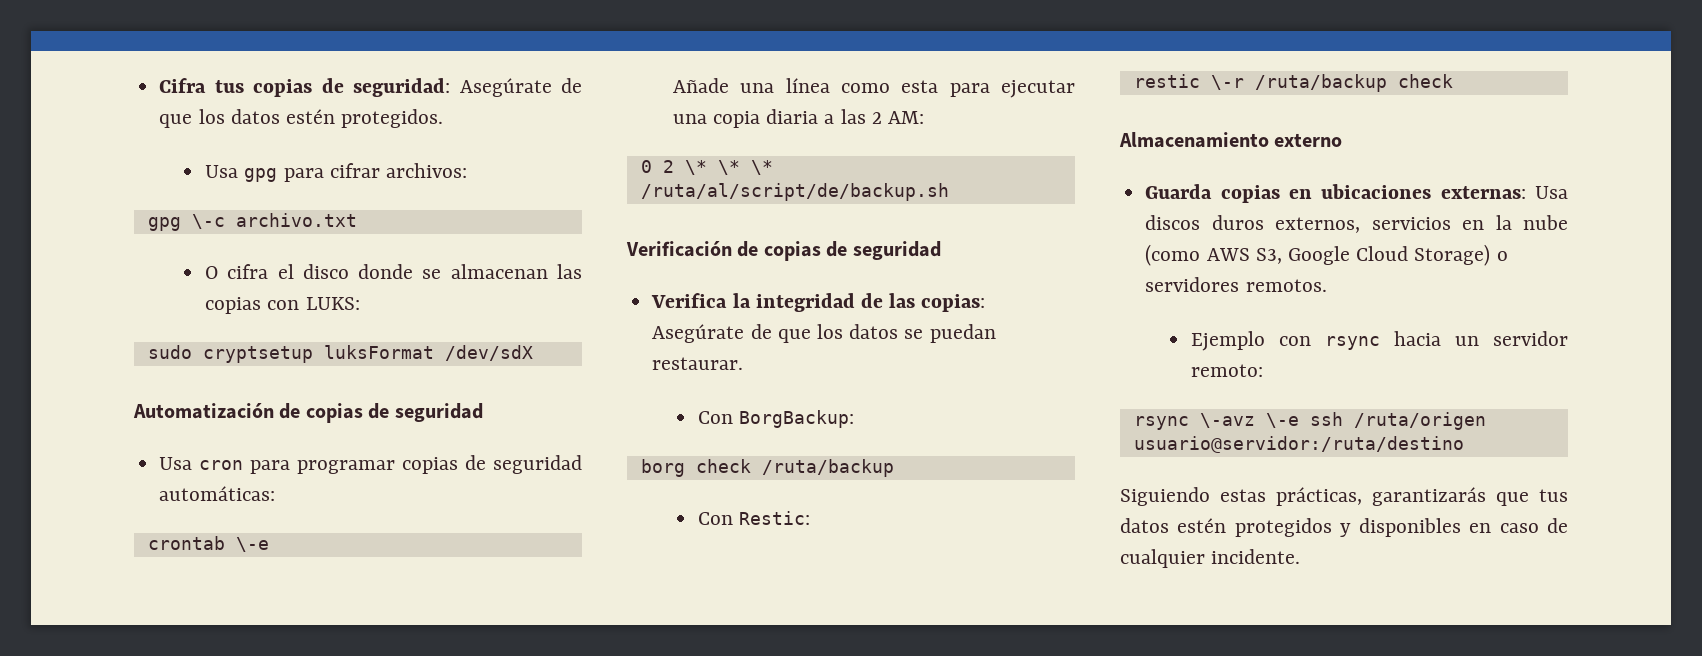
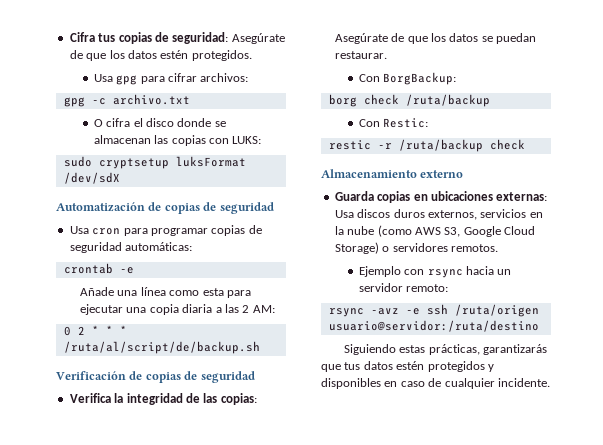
[191,214,225,229] \-c -> [91,98,106,105] -c
[235,537,269,552] \-e -> [119,267,134,274] -e
[684,160,773,175] \* \* \* -> [91,325,127,335] * * *
[1210,75,1244,90] \-r -> [377,143,392,149] -r
[1199,413,1299,428] \-avz \-e -> [370,308,420,315] -avz -e

